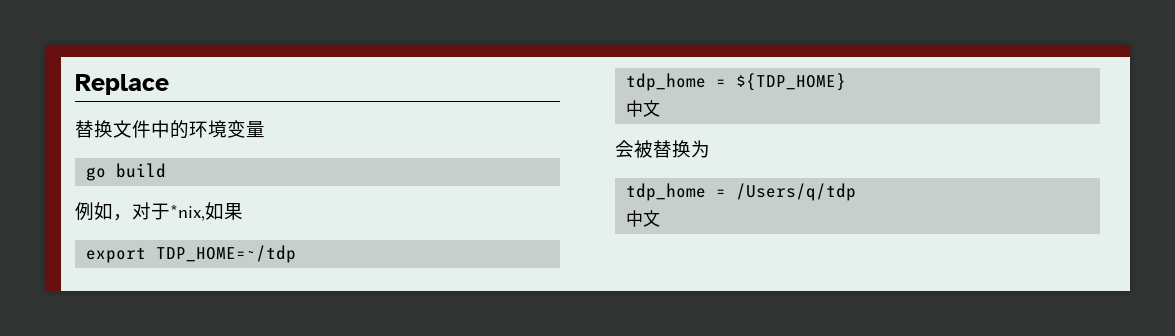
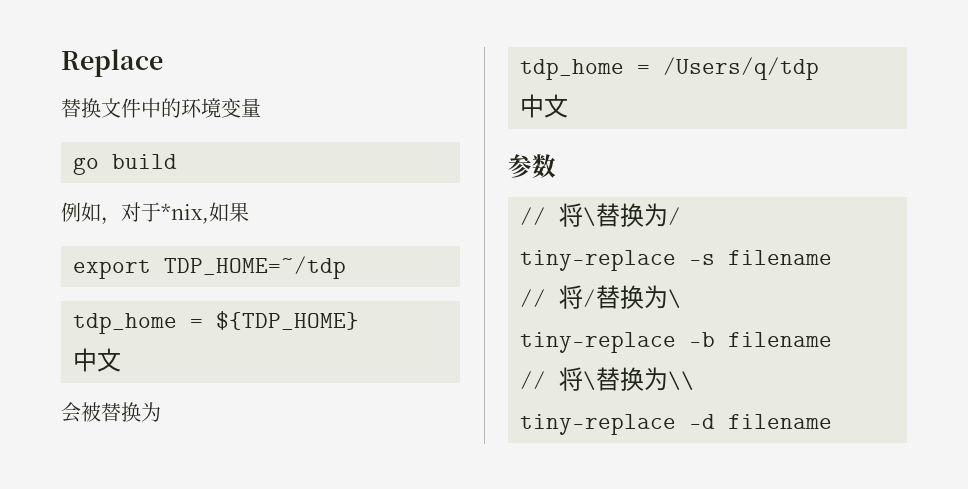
(661, 218) none -> [508,154,556,178] [520,203,681,227] [520,250,832,271] [520,285,681,309] [520,332,832,353] [520,367,694,391] [520,414,832,435] // 参数 // // 将\替换为/ // tiny-replace -s filename // // 将/替换为\ // tiny-replace -b filename // // 将\替换为\\ // tiny-replace -d filename

